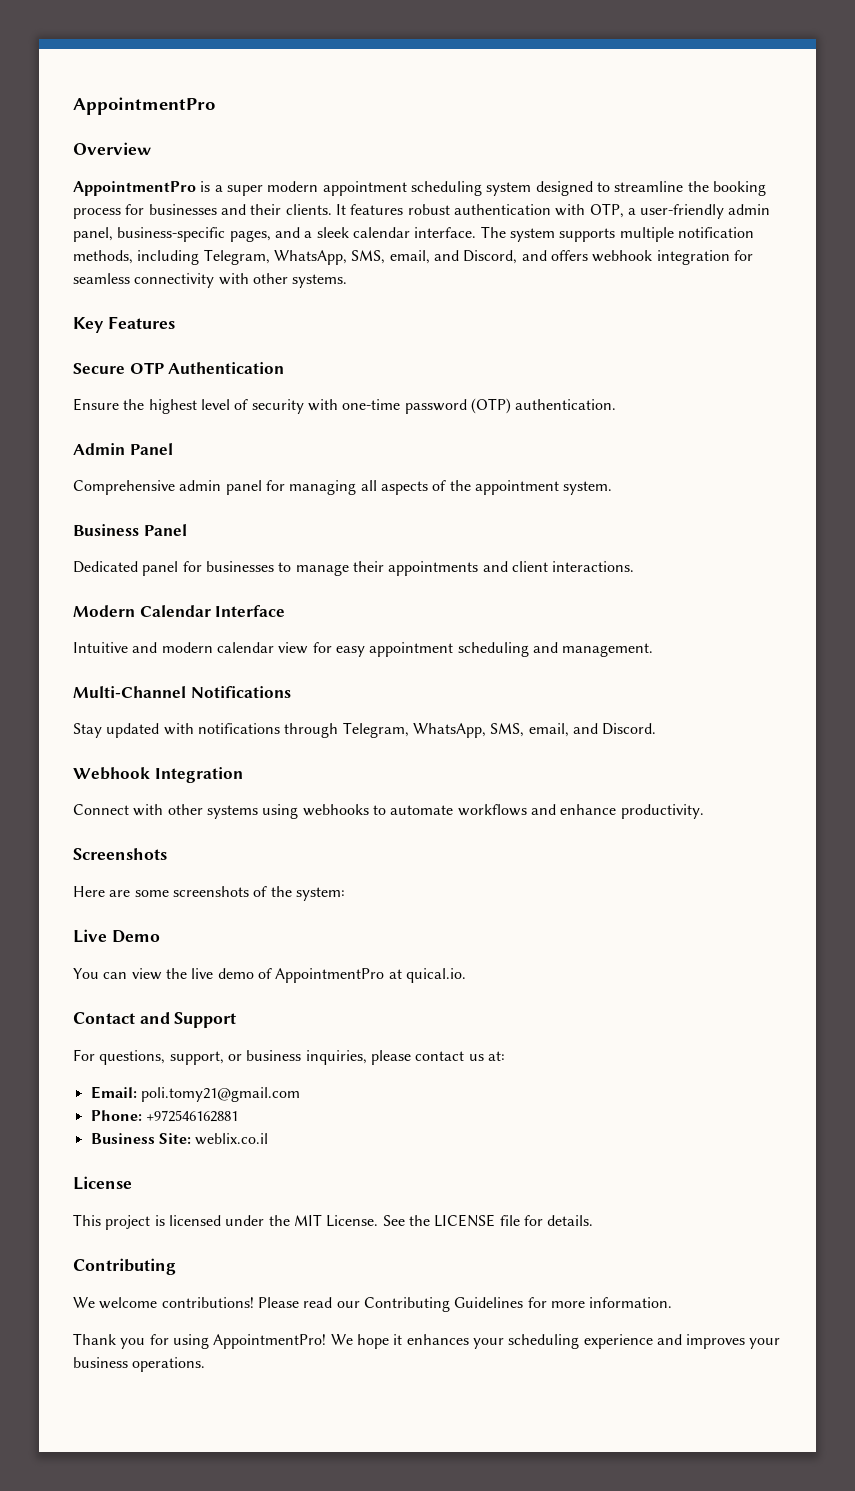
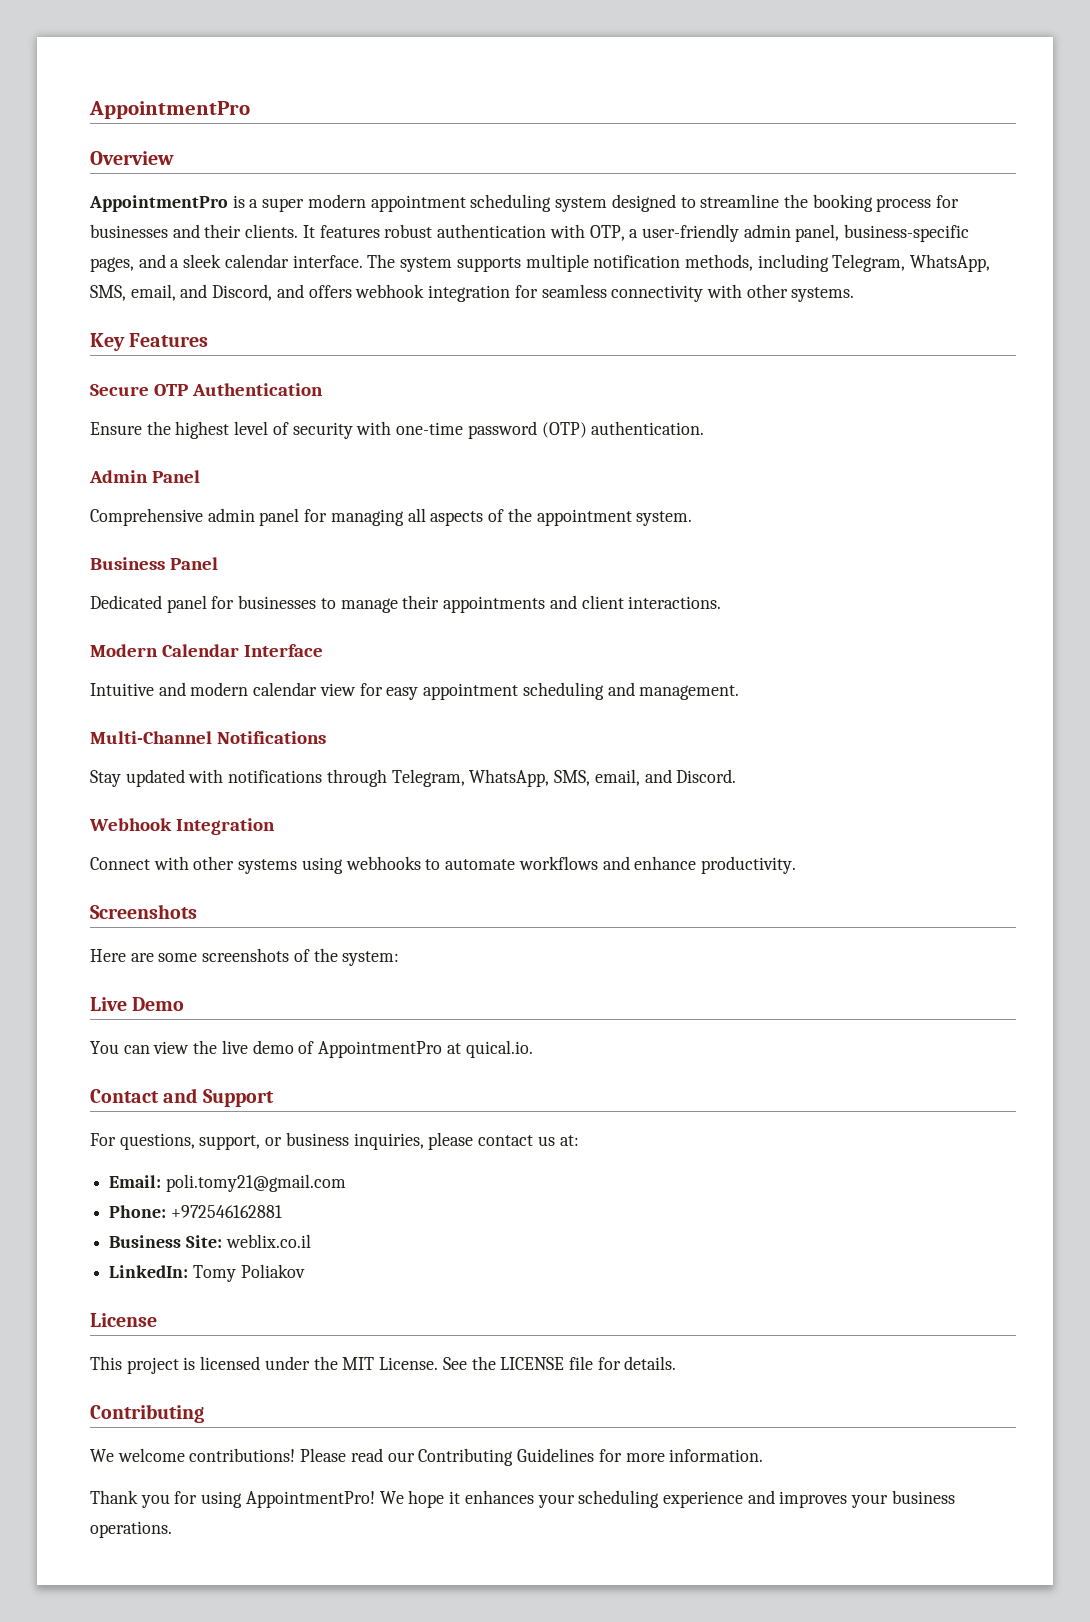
(269, 1139) none -> [109,1264,305,1282] // LinkedIn: Tomy Poliakov

